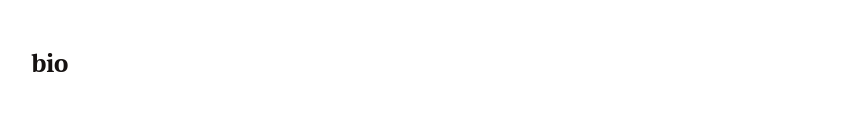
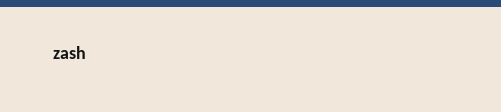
[31,53,68,72] bio -> [53,46,86,59] zash

